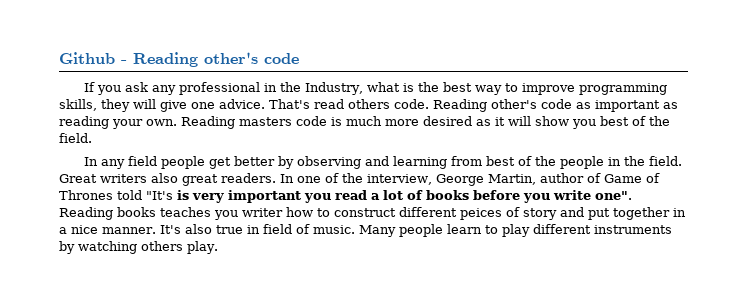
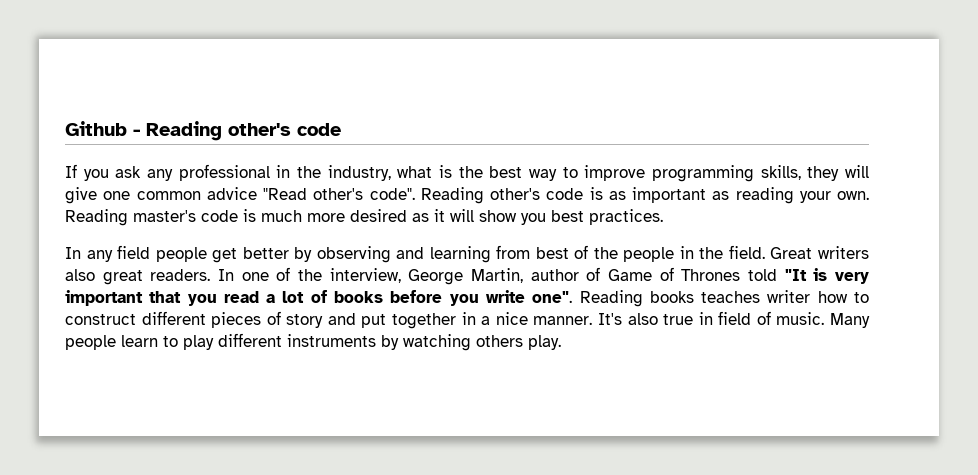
[305,82,364,95] Industry, -> [327,165,391,181] industry,
[219,99,572,112] advice. That's read others code. Reading other's code -> [136,187,603,204] common advice "Read other's code". Reading other's code is
[239,117,292,126] masters -> [133,210,196,222] master's
[632,116,670,126] [59,133,92,143] of the field. -> [589,209,663,225] practices.
[146,191,173,200] "It's -> [784,269,807,281] "It
(301, 196) none -> [149,291,182,303] that
[214,210,238,220] you -> (761, 297) none
[460,208,502,220] peices -> [211,312,262,328] pieces

